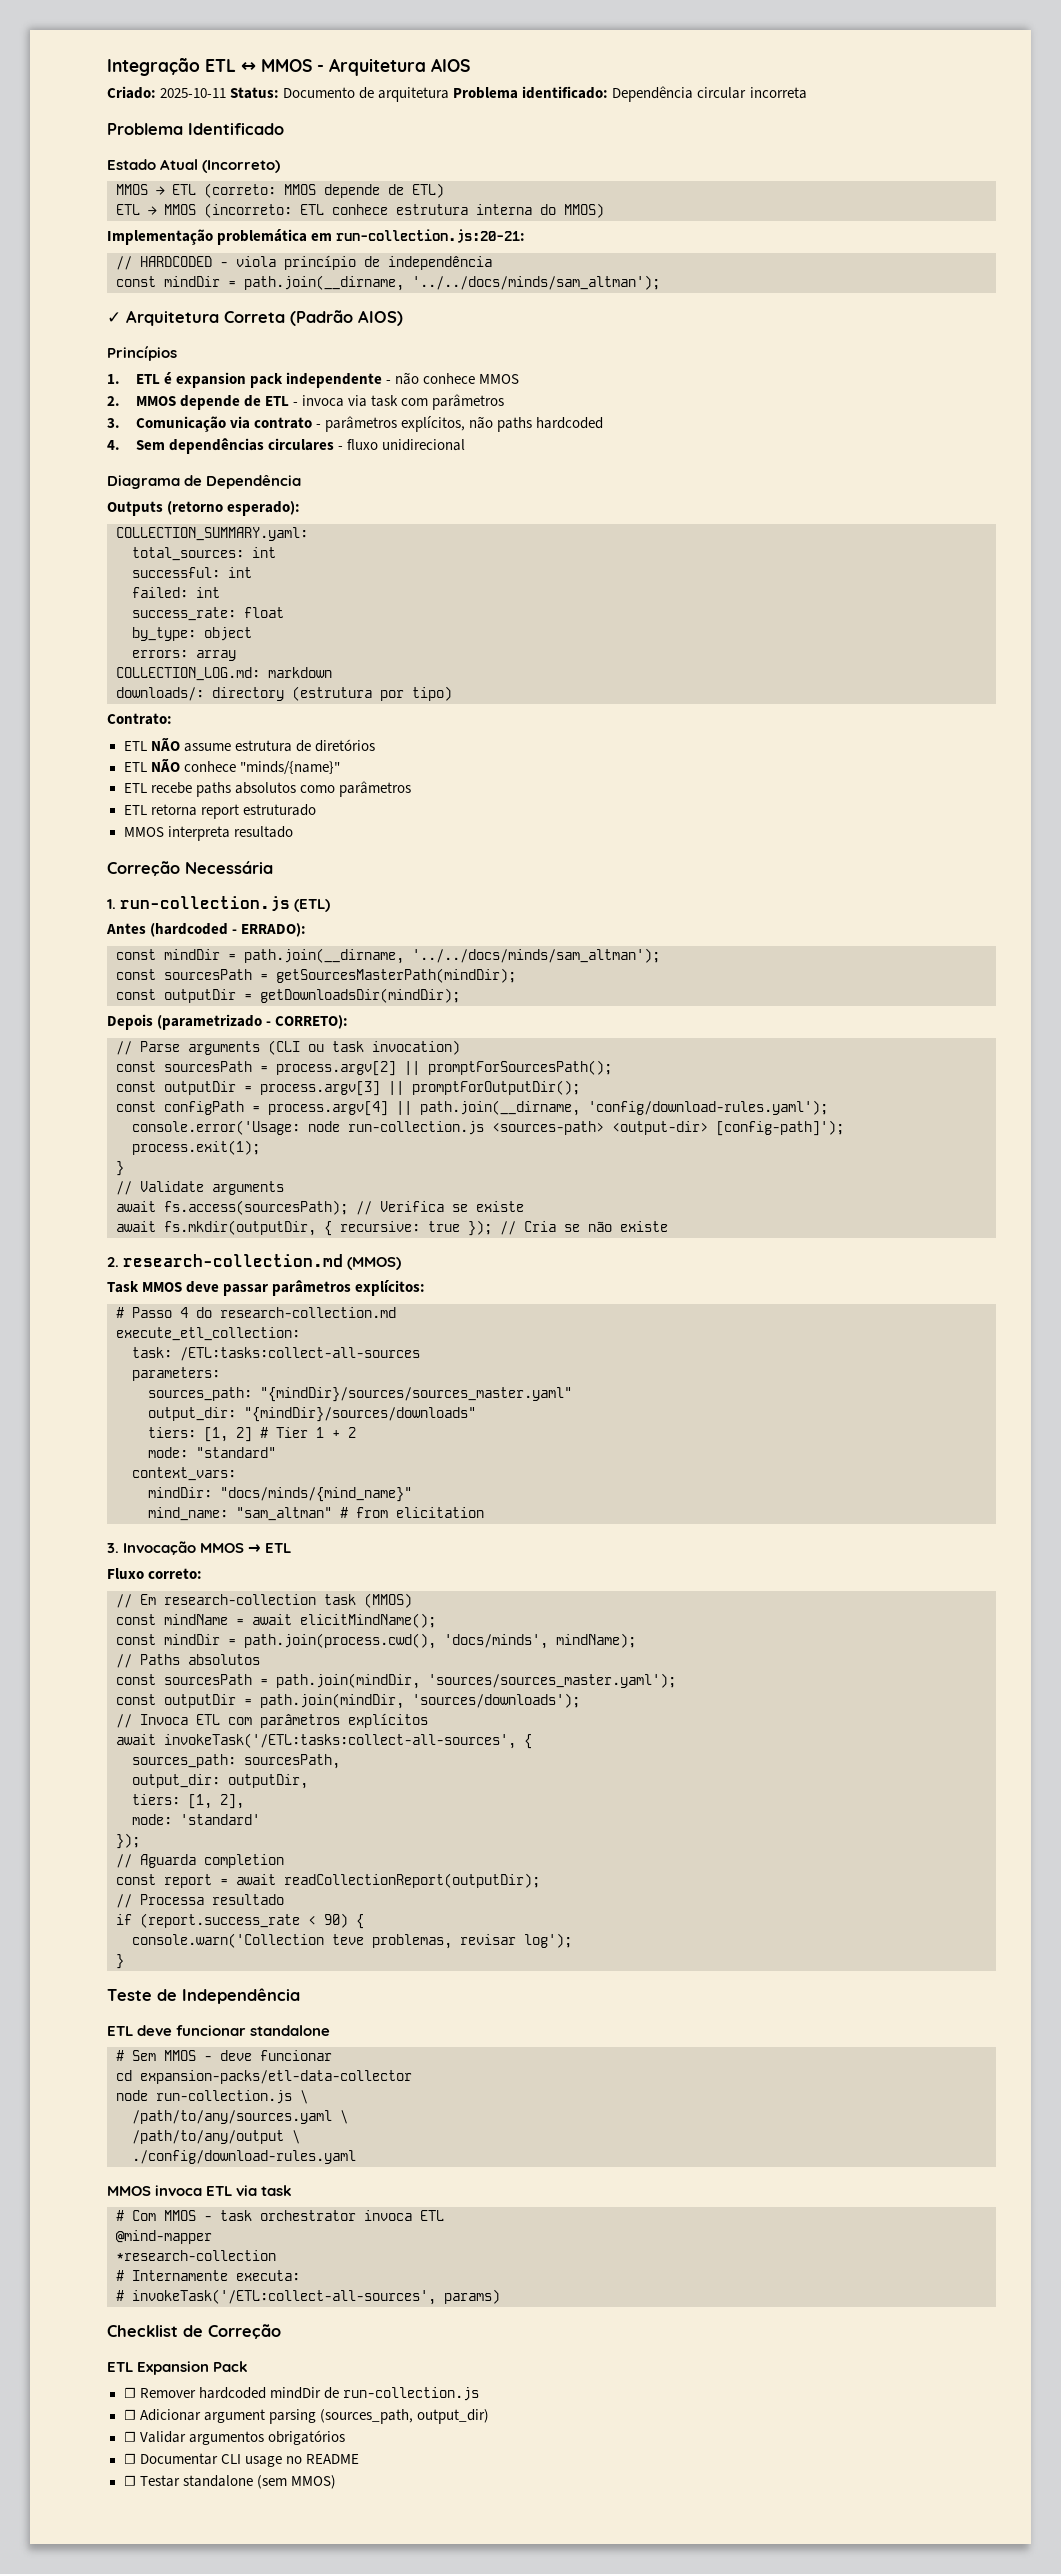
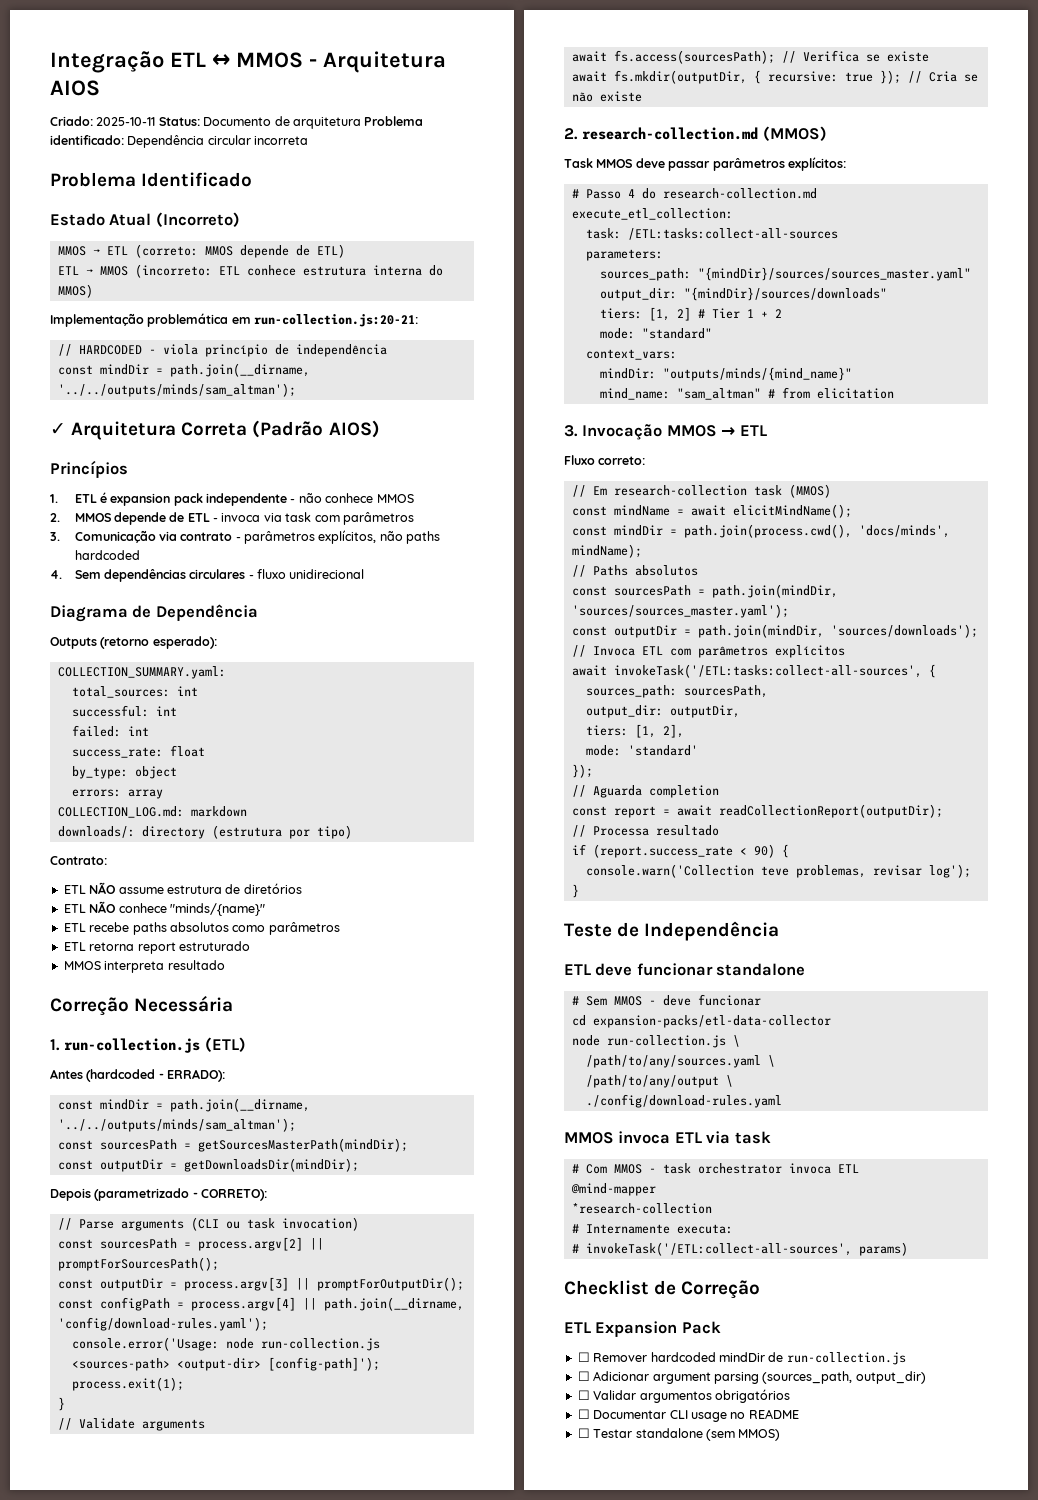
[412,275,660,290] '../../docs/minds/sam_altman'); -> [57,383,296,397] '../../outputs/minds/sam_altman');
[412,948,660,963] '../../docs/minds/sam_altman'); -> [57,1118,296,1132] '../../outputs/minds/sam_altman');
[220,1487,412,1502] "docs/minds/{mind_name}" -> [662,367,852,381] "outputs/minds/{mind_name}"

